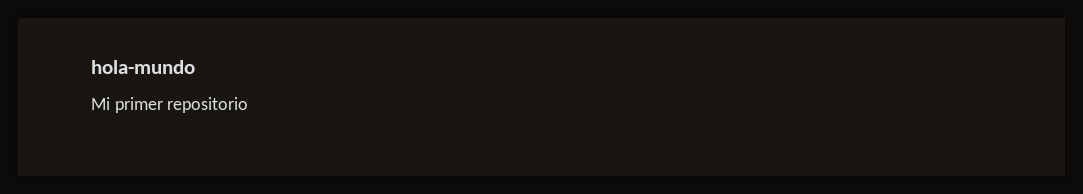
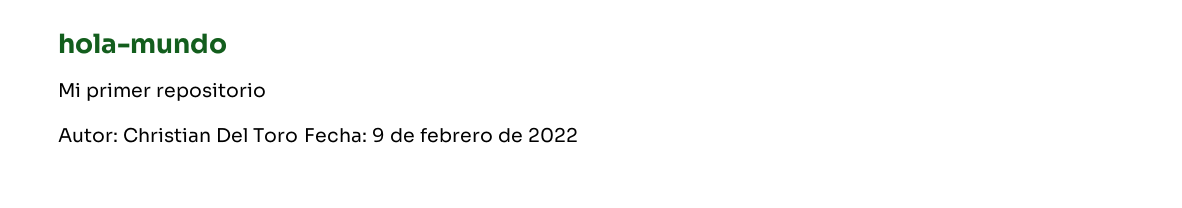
(249, 105) none -> [58,127,579,143] // Autor: Christian Del Toro Fecha: 9 de febrero de 2022

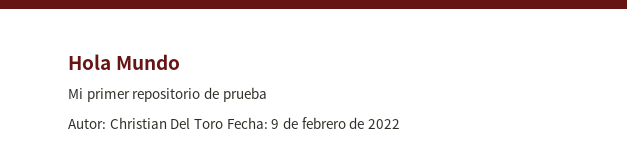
[58,33,227,54] hola-mundo -> [68,54,181,70] Hola Mundo
(267, 91) none -> [203,87,267,102] de prueba

